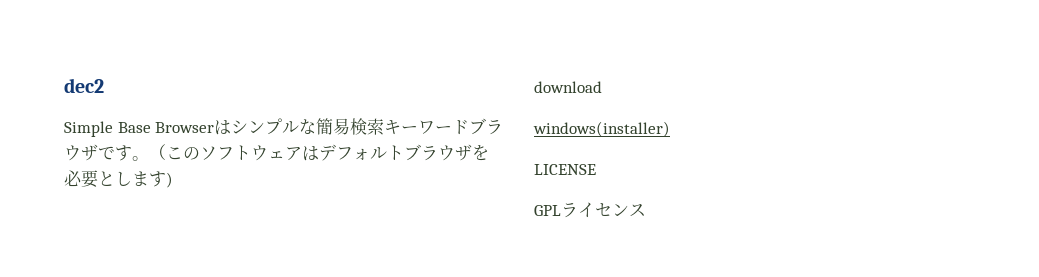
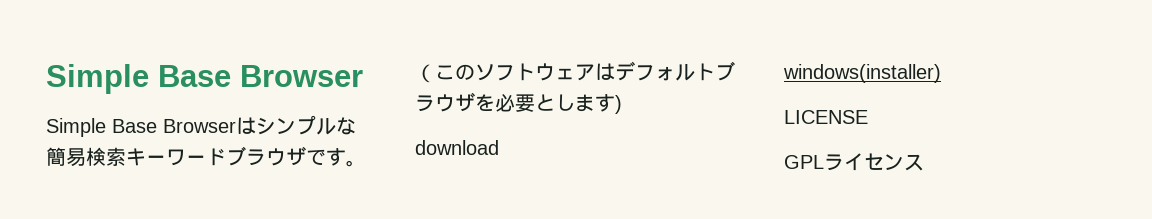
[64,78,104,93] dec2 -> [46,64,363,94] Simple Base Browser

